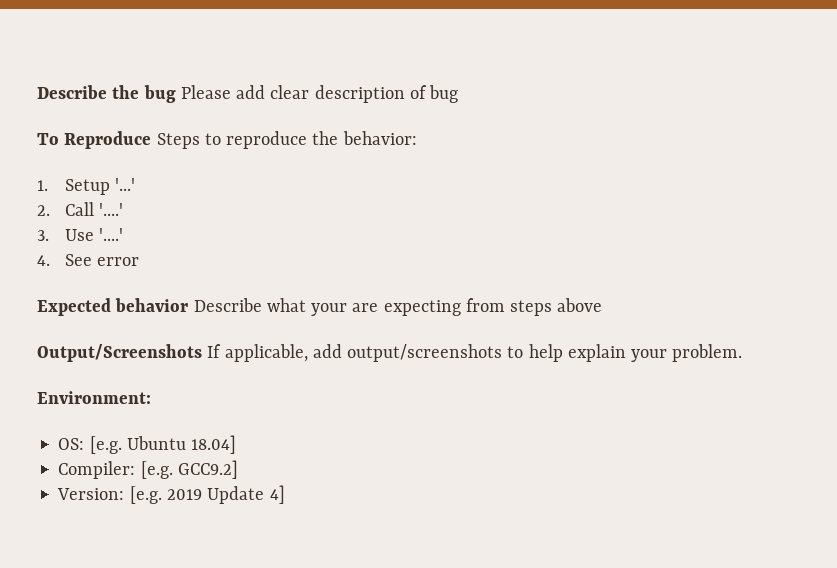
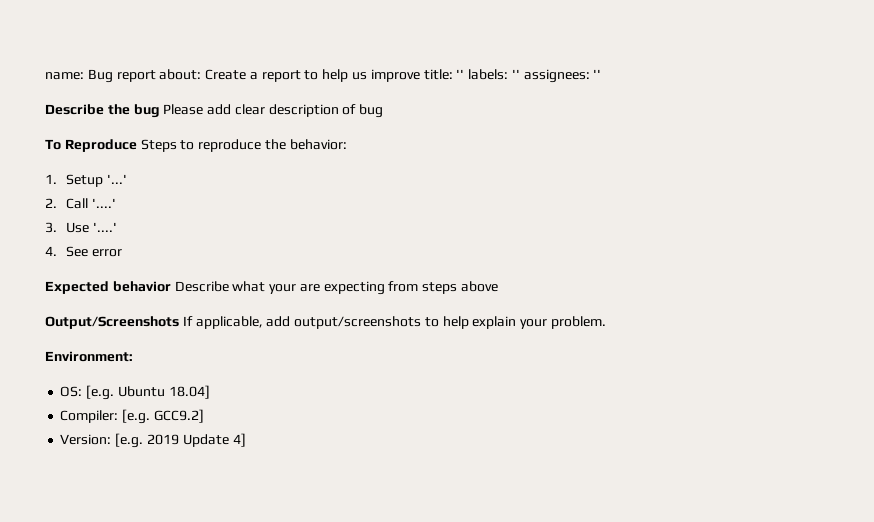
(37, 92) none -> [45,69,602,83] name: Bug report about: Create a report to help us improve title: '' labels: '' assignees: '' //

